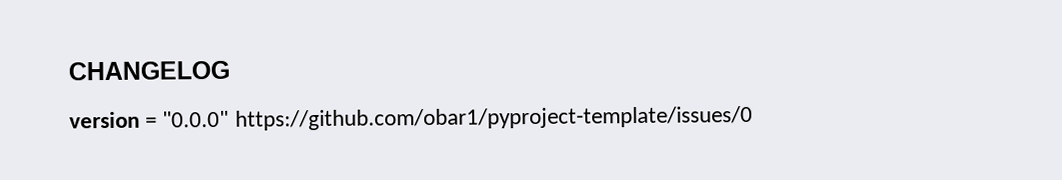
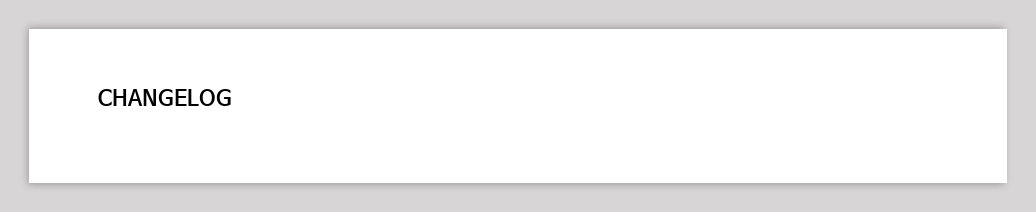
[69,105,753,131] // version = "0.0.0" https://github.com/obar1/pyproject-template/issues/0 -> (232, 97) none

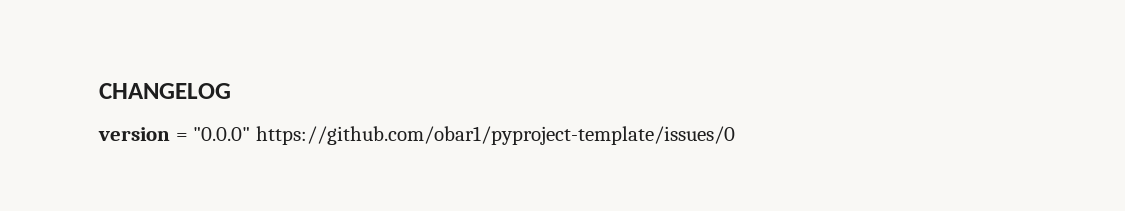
(232, 97) none -> [98,126,735,145] // version = "0.0.0" https://github.com/obar1/pyproject-template/issues/0

